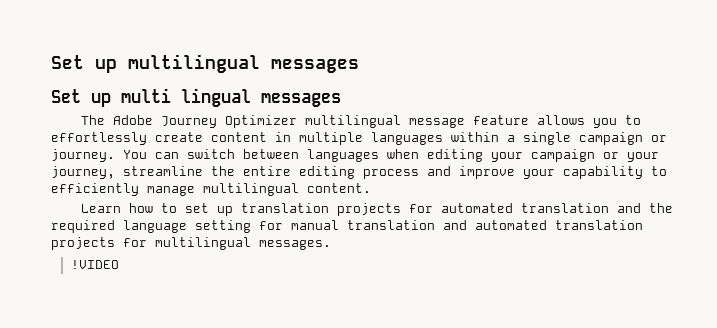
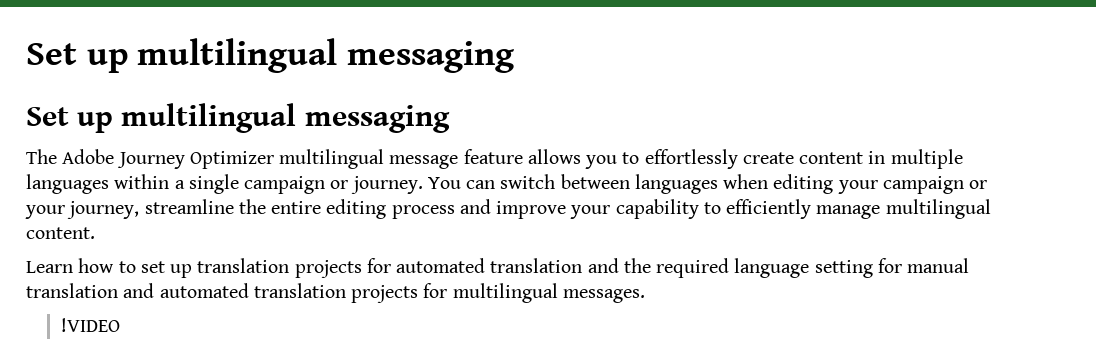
[51,54,359,73] [51,88,341,107] Set up multilingual messages // Set up multi lingual messages -> [26,38,514,73] [26,103,450,133] Set up multilingual messaging // Set up multilingual messaging

